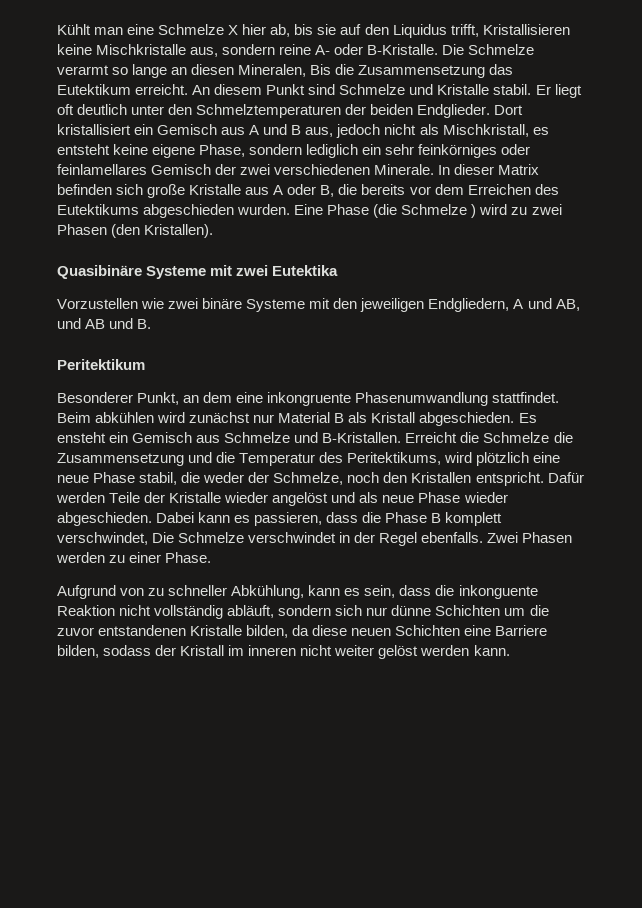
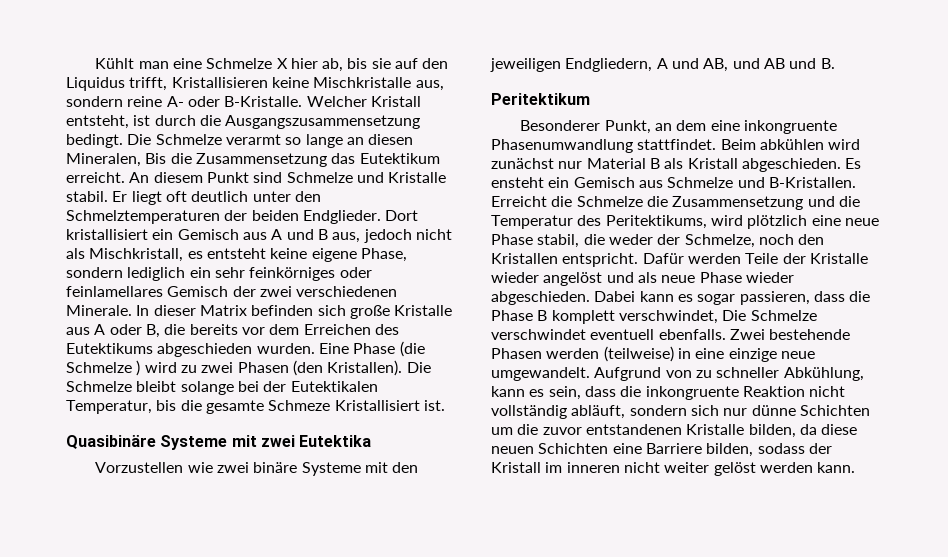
(439, 49) none -> [306,96,421,107] [66,115,421,129] [66,134,123,148] Welcher Kristall entsteht, ist durch die Ausgangszusammensetzung bedingt.
(214, 231) none -> [406,362,431,373] [66,381,378,395] [66,400,445,414] Die Schmelze bleibt solange bei der Eutektikalen Temperatur, bis die gesamte Schmeze Kristallisiert ist.
(251, 519) none -> [697,294,736,305] sogar
[339,532,418,546] in der Regel -> [590,329,655,340] eventuell
(519, 537) none -> [769,329,851,340] bestehende
[109,552,212,563] zu einer Phase. // -> [603,346,815,362] [491,367,590,381] (teilweise) in eine einzige neue umgewandelt.
[458,585,538,599] inkonguente -> [645,386,739,400] inkongruente

